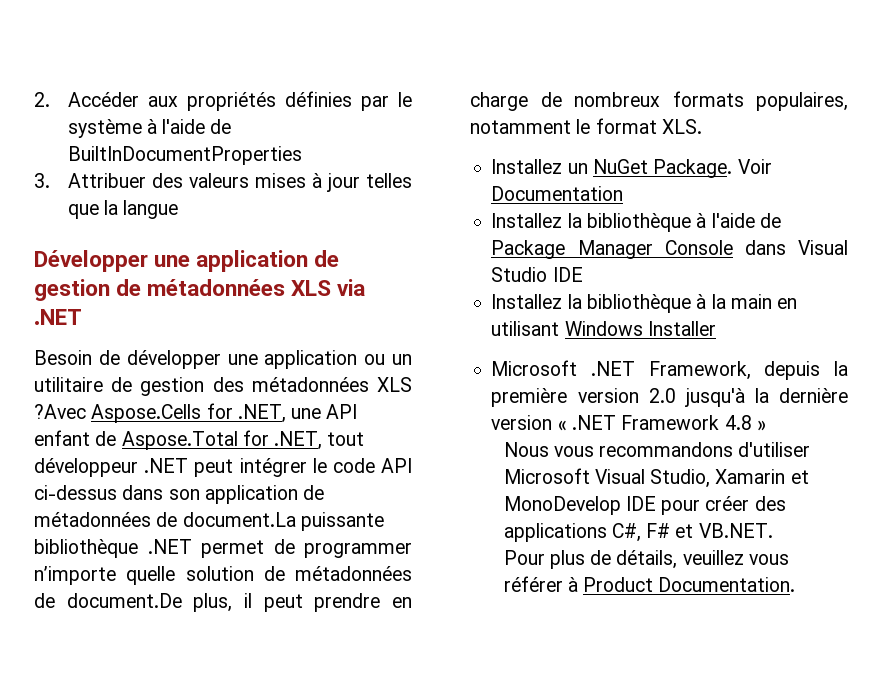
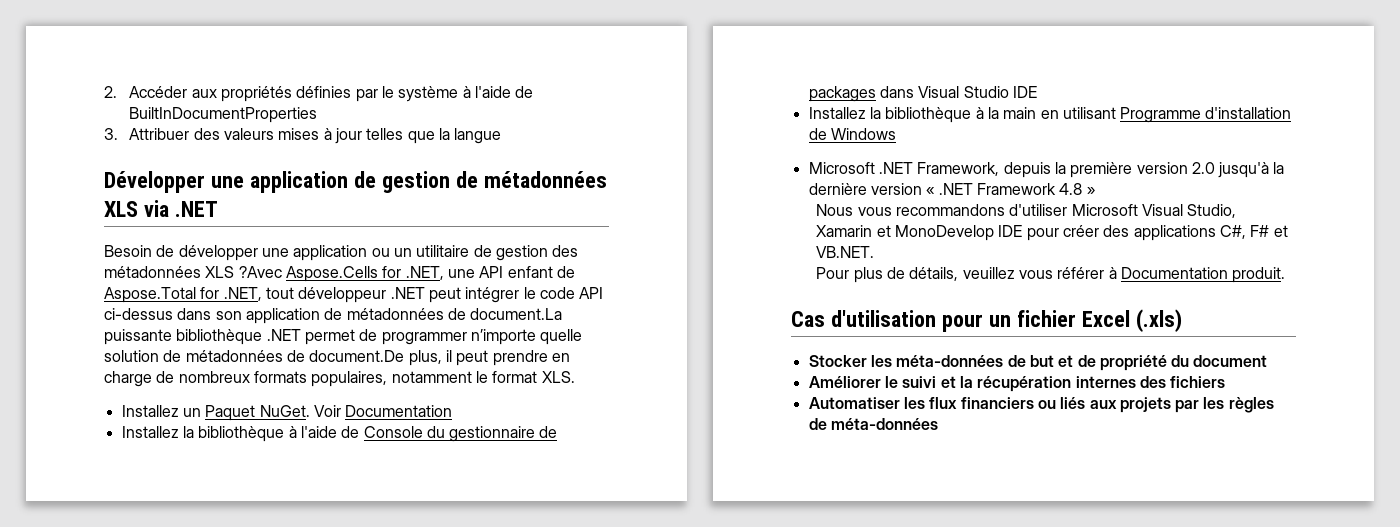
[592,159,733,178] NuGet Package. -> [205,405,310,421] Paquet NuGet.
[491,240,733,259] Package Manager Console -> [363,426,558,442] [808,86,876,102] Console du gestionnaire de packages
(560, 328) none -> [1120,107,1292,123] [808,128,827,140] Programme d'installation de
[647,321,716,336] Installer -> (896, 134) none
[583,577,796,592] Product Documentation. -> [1120,267,1286,283] [791,309,1182,332] [808,355,1268,371] [808,376,1226,392] [808,397,1274,413] [808,418,938,430] Documentation produit. // Cas d'utilisation pour un fichier Excel (.xls) // Stocker les méta-données de but et de propriété du document // Améliorer le suivi et la récupération internes des fichiers // Automatiser les flux financiers ou liés aux projets par les règles de méta-données

